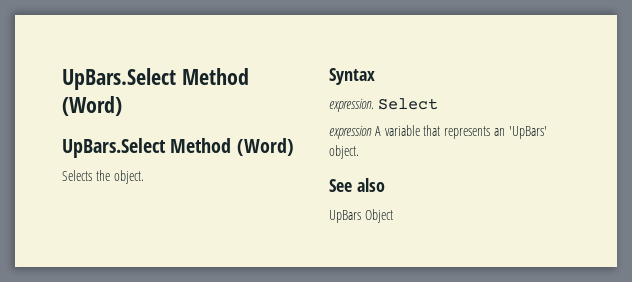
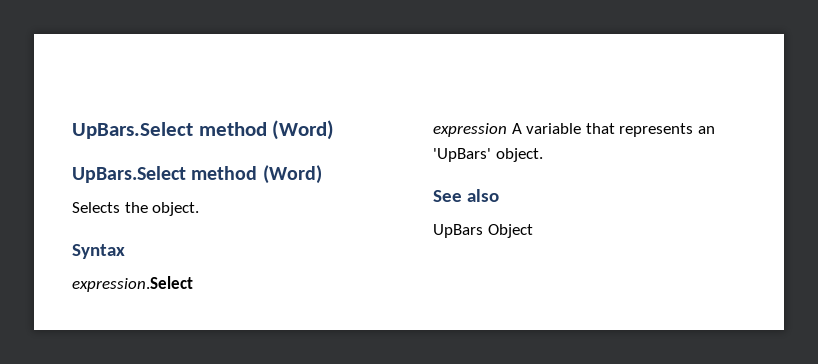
[62,68,249,90] UpBars.Select Method -> [72,122,267,139] UpBars.Select method
[170,138,232,153] Method -> [191,166,258,180] method
[329,98,438,112] expression. Select -> [72,276,193,292] expression.Select

